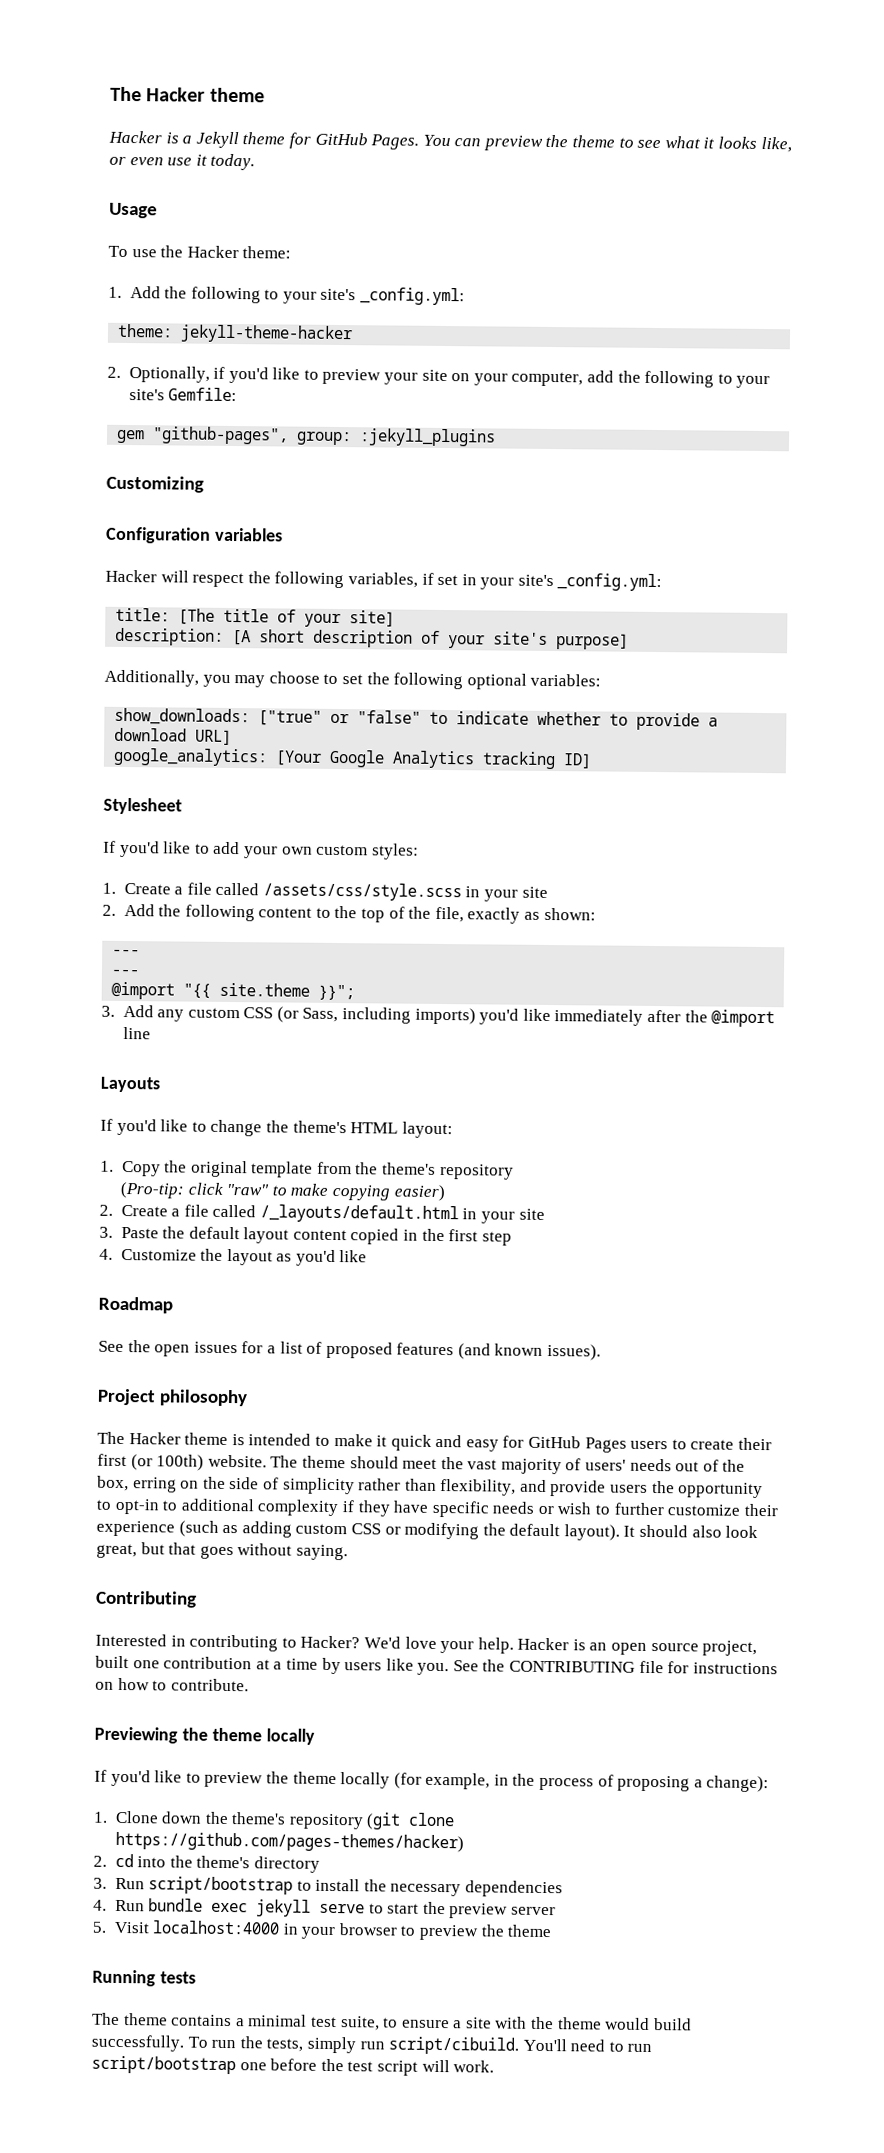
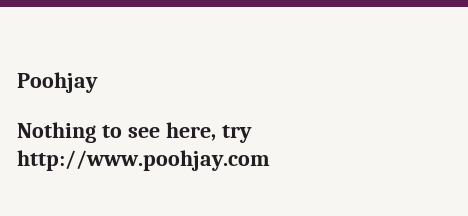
[110,86,265,103] [108,130,792,153] [109,153,256,171] [109,202,158,219] [108,245,292,259] [108,286,466,306] [117,323,354,344] [107,366,771,389] [128,387,238,402] [116,426,497,447] [106,475,204,493] [106,526,283,544] [105,569,663,592] [115,607,396,628] [115,627,630,650] [104,669,602,690] [114,707,719,731] [114,727,233,746] [113,747,593,770] [103,797,182,815] [103,840,419,860] [102,882,548,902] [102,903,596,924] [112,949,141,956] [111,969,140,976] [111,981,356,1001] [101,1004,776,1028] [122,1026,151,1040] [100,1076,160,1093] [100,1118,453,1139] [100,1160,514,1180] [120,1181,445,1202] [99,1204,545,1224] [99,1226,512,1246] [99,1248,368,1267] [98,1296,173,1314] [98,1340,602,1361] [97,1388,248,1407] [97,1431,773,1453] [97,1453,746,1475] [97,1475,764,1499] [96,1498,778,1518] [96,1520,759,1541] [96,1542,348,1561] [95,1590,197,1608] [95,1633,758,1656] [95,1655,778,1676] [95,1677,249,1692] [94,1726,315,1745] [94,1769,770,1793] [93,1810,456,1830] [114,1831,464,1853] [93,1853,320,1873] [93,1876,564,1898] [93,1898,557,1919] [92,1920,553,1941] [92,1969,196,1987] [92,2012,692,2031] [91,2034,653,2055] [91,2055,495,2076] The Hacker theme // Hacker is a Jekyll theme for GitHub Pages. You can preview the theme to see what it looks like, or even use it today. // Usage // To use the Hacker theme: // 1. Add the following to your site's _config.yml: // theme: jekyll-theme-hacker // 2. Optionally, if you'd like to preview your site on your computer, add the following to your site's Gemfile: // gem "github-pages", group: :jekyll_plugins // Customizing // Configuration variables // Hacker will respect the following variables, if set in your site's _config.yml: // title: [The title of your site] // description: [A short description of your site's purpose] // Additionally, you may choose to set the following optional variables: // show_downloads: ["true" or "false" to indicate whether to provide a download URL] // google_analytics: [Your Google Analytics tracking ID] // Stylesheet // If you'd like to add your own custom styles: // 1. Create a file called /assets/css/style.scss in your site // 2. Add the following content to the top of the file, exactly as shown: // --- // --- // @import "{{ site.theme }}"; // 3. Add any custom CSS (or Sass, including imports) you'd like immediately after the @import line // Layouts // If you'd like to change the theme's HTML layout: // 1. Copy the original template from the theme's repository // (Pro-tip: click "raw" to make copying easier) // 2. Create a file called /_layouts/default.html in your site // 3. Paste the default layout content copied in the first step // 4. Customize the layout as you'd like // Roadmap // See the open issues for a list of proposed features (and known issues). // Project philosophy // The Hacker theme is intended to make it quick and easy for GitHub Pages users to create their first (or 100th) website. The theme should meet the vast majority of users' needs out of the box, erring on the side of simplicity rather than flexibility, and provide users the opportunity to opt-in to additional complexity if they have specific needs or wish to further customize their experience (such as adding custom CSS or modifying the default layout). It should also look great, but that goes without saying. // Contributing // Interested in contributing to Hacker? We'd love your help. Hacker is an open source project, built one contribution at a time by users like you. See the CONTRIBUTING file for instructions on how to contribute. // Previewing the theme locally // If you'd like to preview the theme locally (for example, in the process of proposing a change): // 1. Clone down the theme's repository (git clone https://github.com/pages-themes/hacker) // 2. cd into the theme's directory // 3. Run script/bootstrap to install the necessary dependencies // 4. Run bundle exec jekyll serve to start the preview server // 5. Visit localhost:4000 in your browser to preview the theme // Running tests // The theme contains a minimal test suite, to ensure a site with the theme would build successfully. To run the tests, simply run script/cibuild. You'll need to run script/bootstrap one before the test script will work. -> [17,72,98,93] [17,122,252,143] [17,150,270,171] Poohjay // Nothing to see here, try http://www.poohjay.com

